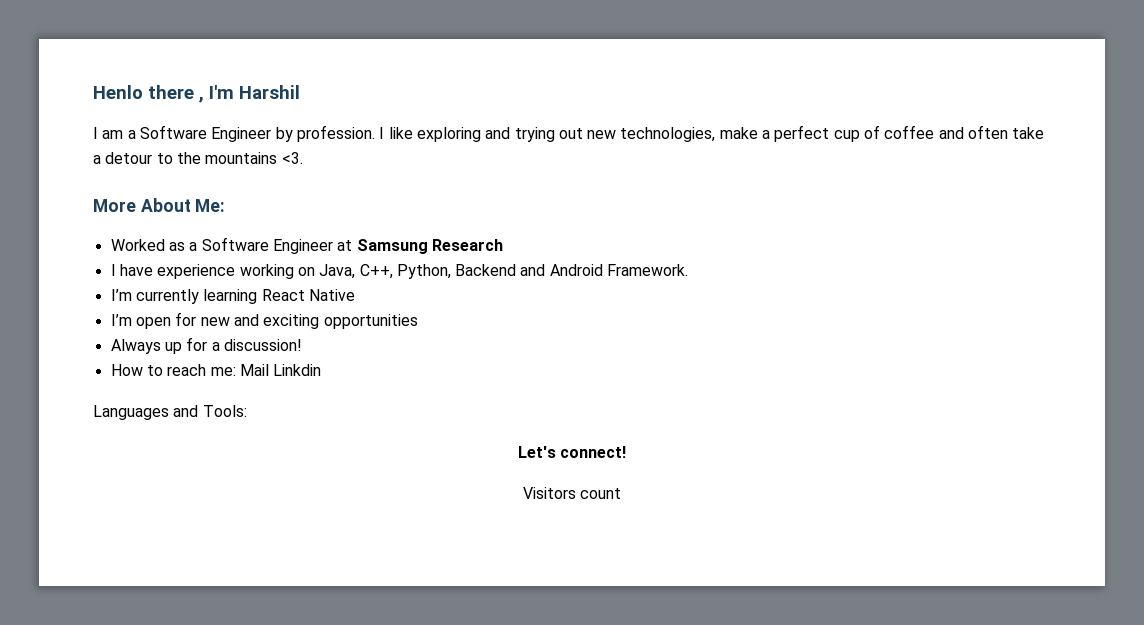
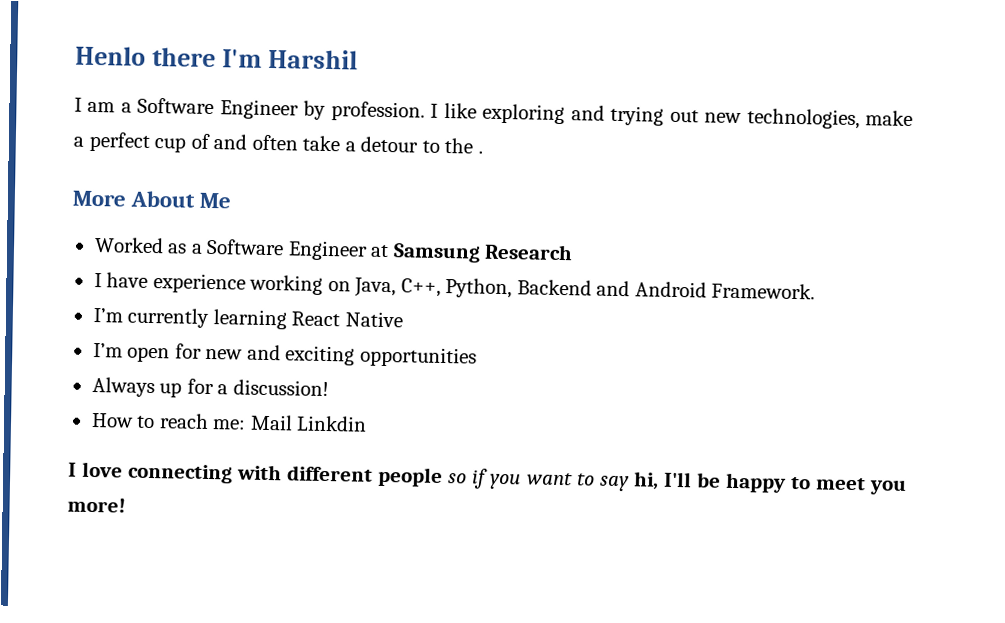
[199,97,204,103] , -> (216, 57) none
[884,125,935,139] coffee -> (210, 141) none
[205,152,303,164] mountains <3. -> [477,150,483,154] .
[195,199,226,212] Me: -> [199,192,232,209] Me
[93,405,247,420] [517,446,627,458] [522,487,622,499] Languages and Tools: // Let's connect! // Visitors count -> [68,461,907,495] [67,497,126,513] I love connecting with different people so if you want to say hi, I'll be happy to meet you more!

